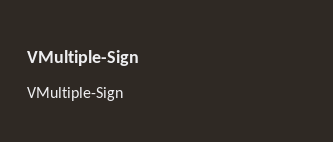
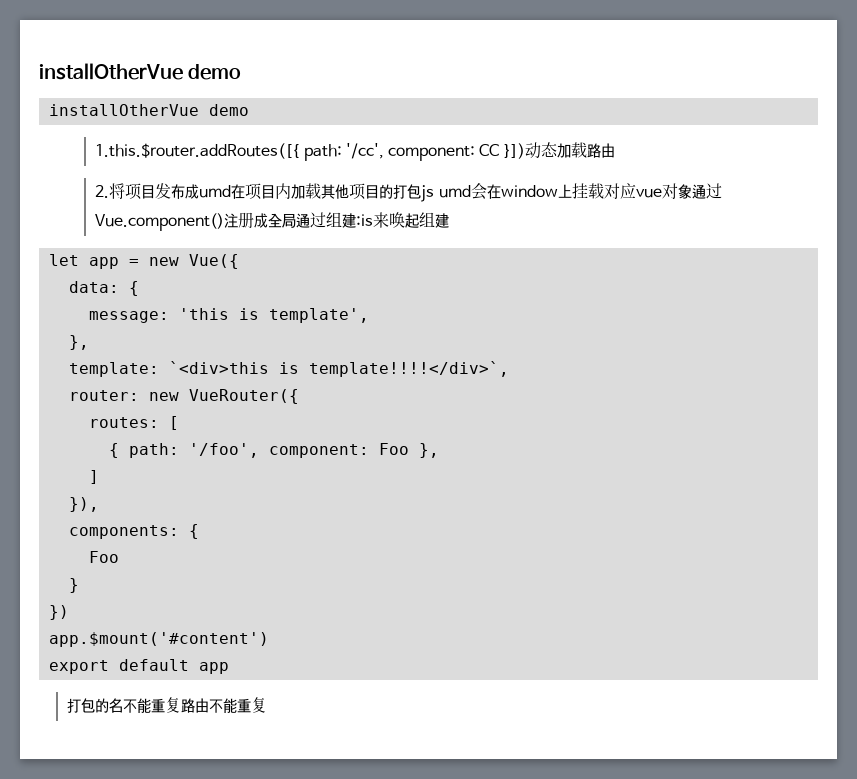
[27,50,139,66] [27,87,123,101] VMultiple-Sign // VMultiple-Sign -> [39,63,242,80] [48,104,249,116] [95,142,615,161] [95,183,722,202] [95,212,450,231] [48,254,239,269] [68,281,139,296] [88,308,369,323] [68,335,89,350] [68,361,509,377] [68,389,299,404] [88,416,179,430] [108,443,439,458] [88,470,99,484] [68,497,99,512] [68,524,199,539] [88,551,119,563] [68,578,79,593] [48,605,69,620] [48,632,269,647] [48,659,229,674] [67,697,268,713] installOtherVue demo // installOtherVue demo // 1.this.$router.addRoutes([{ path: '/cc', component: CC }])动态加载路由 // 2.将项目发布成umd在项目内加载其他项目的打包js umd会在window上挂载对应vue对象通过Vue.component()注册成全局通过组建:is来唤起组建 // let app = new Vue({ // data: { // message: 'this is template', // }, // template: `<div>this is template!!!!</div>`, // router: new VueRouter({ // routes: [ // { path: '/foo', component: Foo }, // ] // }), // components: { // Foo // } // }) // app.$mount('#content') // export default app // 打包的名不能重复路由不能重复

